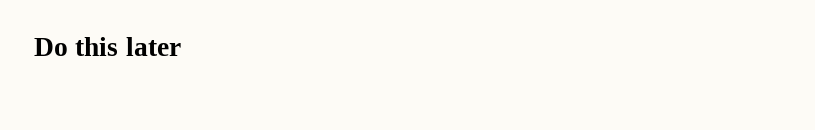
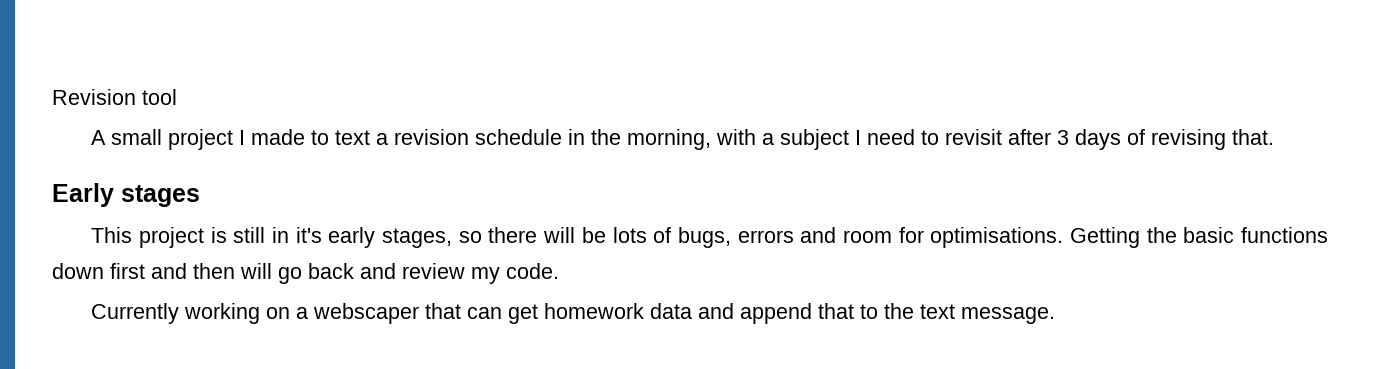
[34,37,181,56] Do this later -> [52,89,177,105] [91,129,1275,150] [52,183,200,207] [91,227,1328,248] [52,263,559,284] [91,303,1056,324] Revision tool // A small project I made to text a revision schedule in the morning, with a subject I need to revisit after 3 days of revising that. // Early stages // This project is still in it's early stages, so there will be lots of bugs, errors and room for optimisations. Getting the basic functions down first and then will go back and review my code. // Currently working on a webscaper that can get homework data and append that to the text message.

